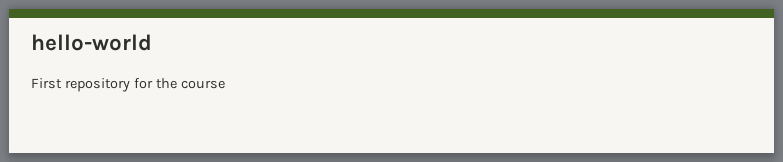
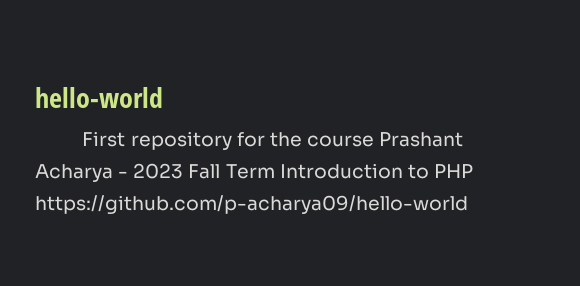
(225, 84) none -> [379,132,464,147] [35,163,473,182] [35,195,468,214] Prashant Acharya - 2023 Fall Term Introduction to PHP https://github.com/p-acharya09/hello-world

